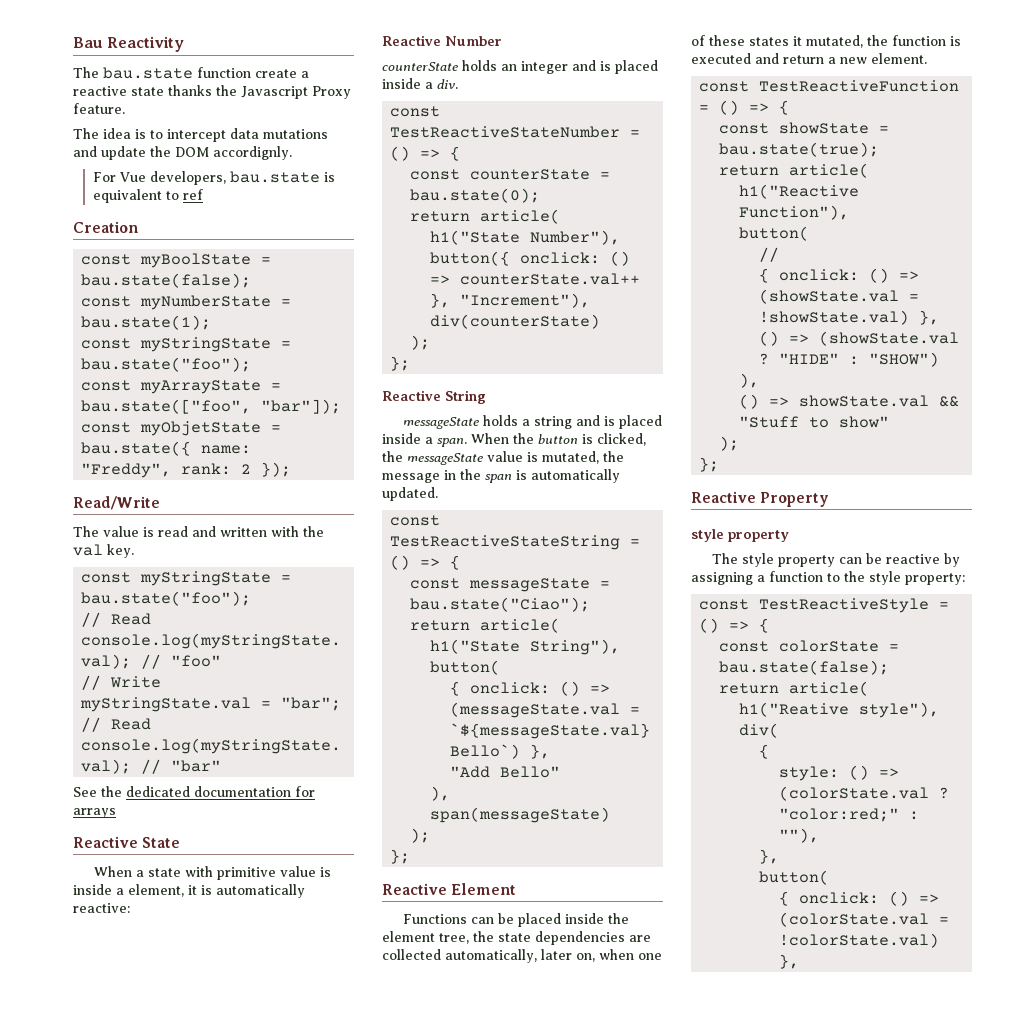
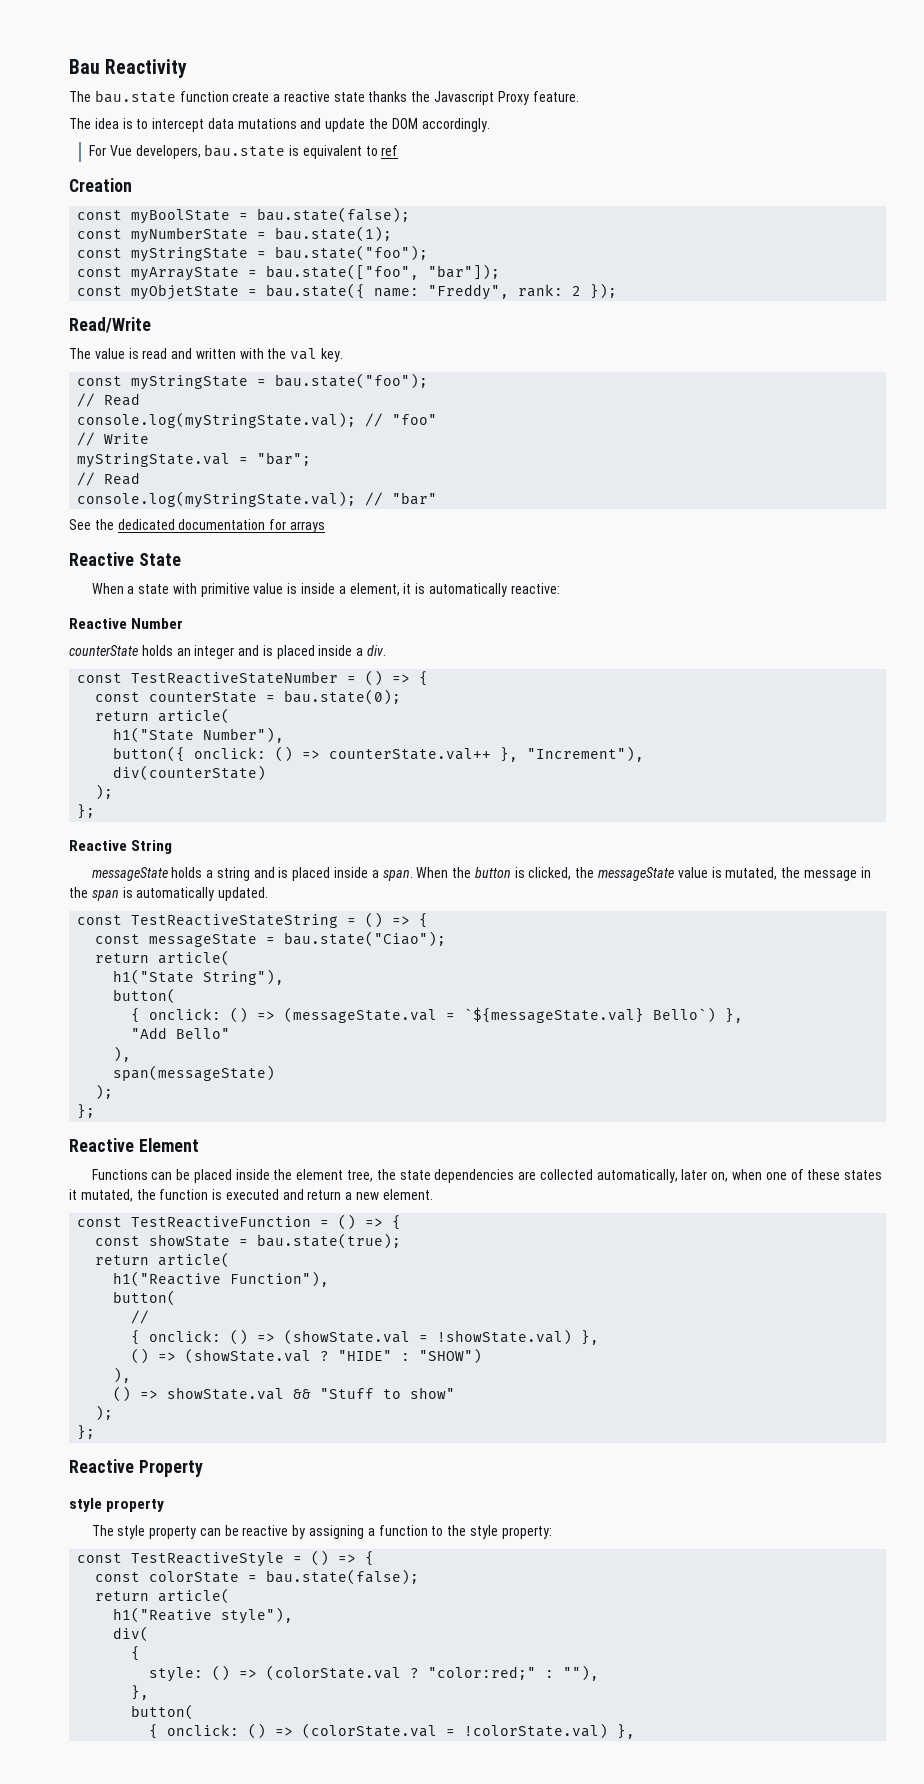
[213,146,292,160] accordignly. -> [421,118,490,132] accordingly.

